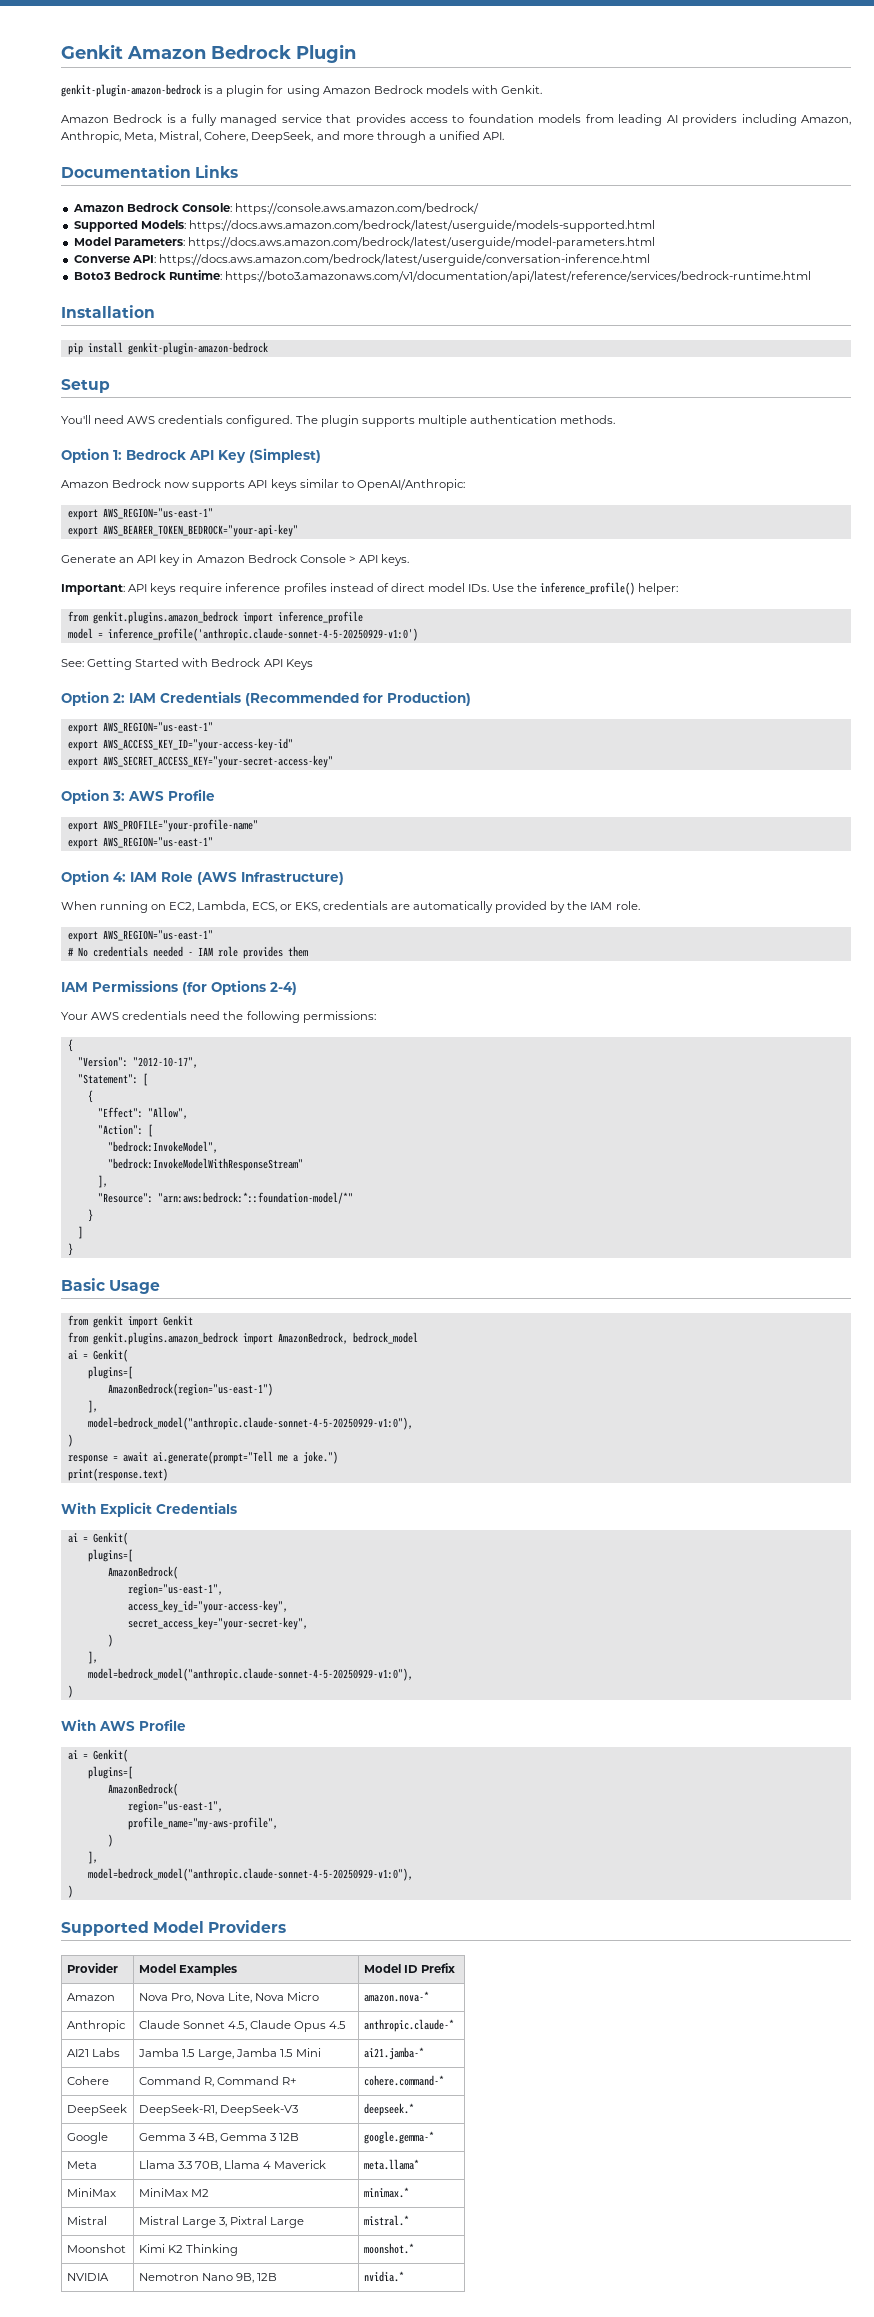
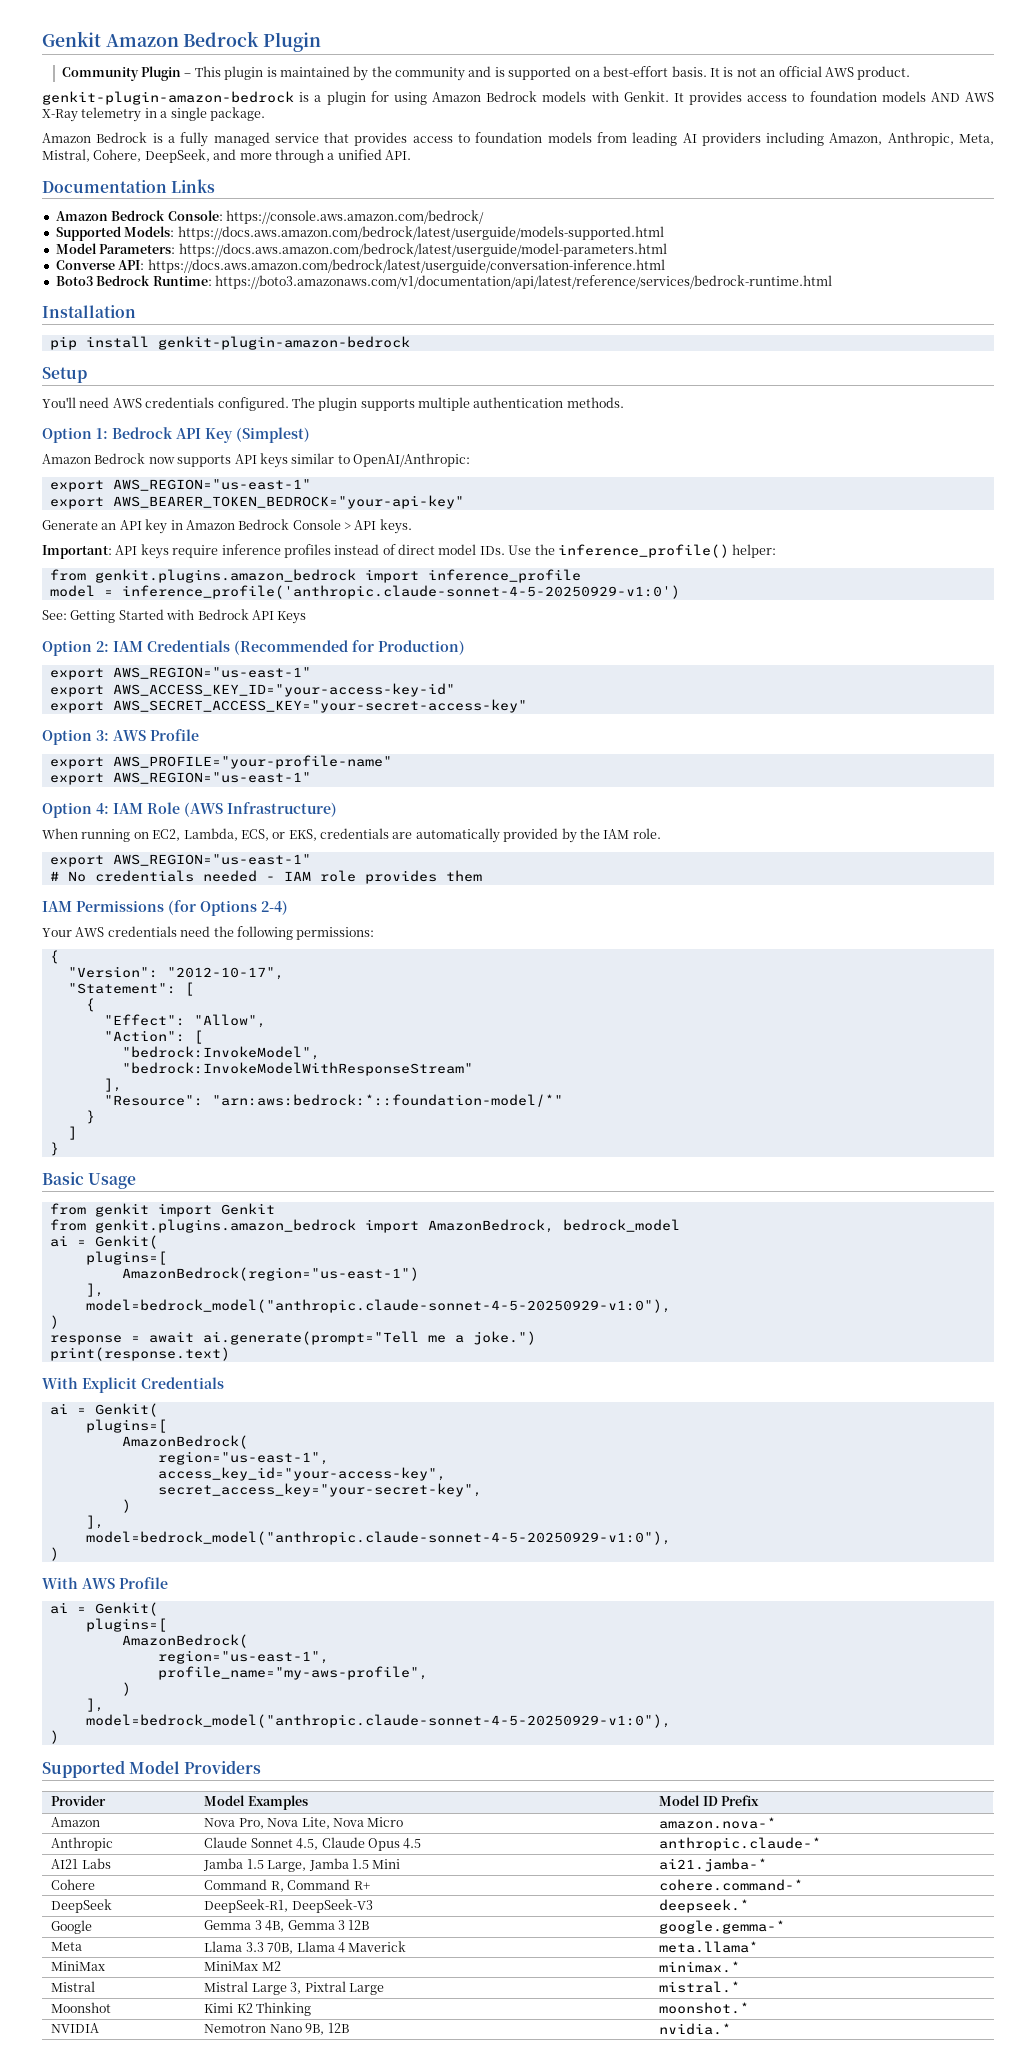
(356, 53) none -> [61,66,911,81] // Community Plugin – This plugin is maintained by the community and is supported on a best-effort basis. It is not an official AWS product.
(543, 89) none -> [673,91,994,105] [42,107,265,122] It provides access to foundation models AND AWS X-Ray telemetry in a single package.

